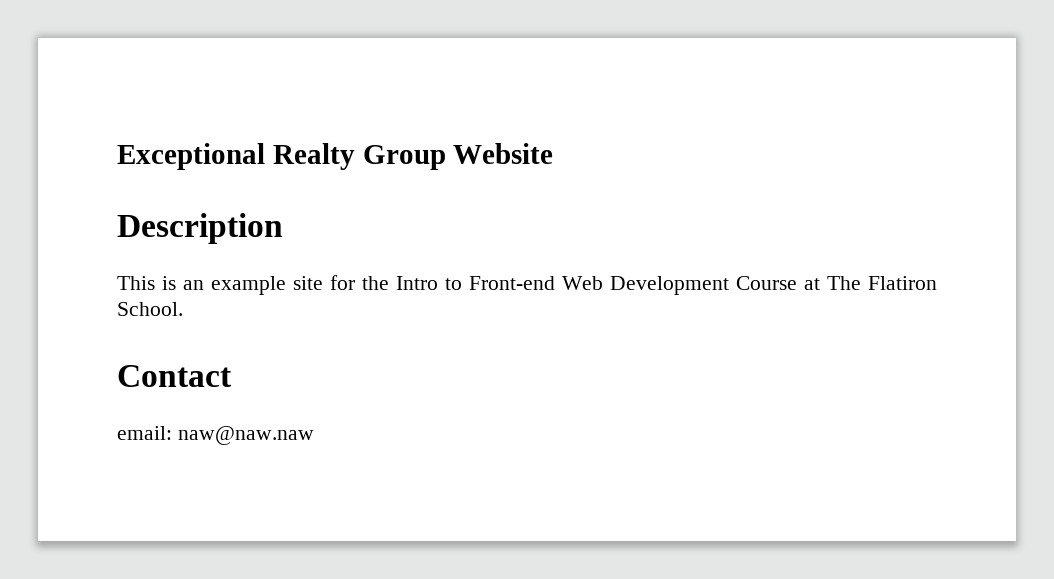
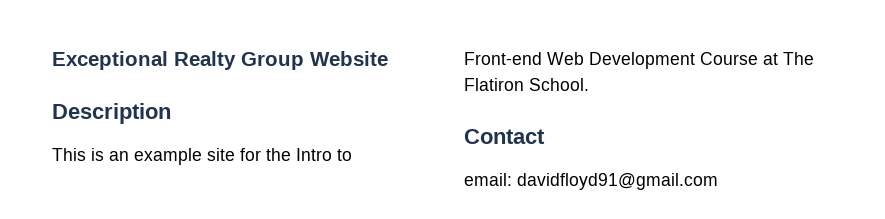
[177,426,314,445] naw@naw.naw -> [517,173,718,190] davidfloyd91@gmail.com

